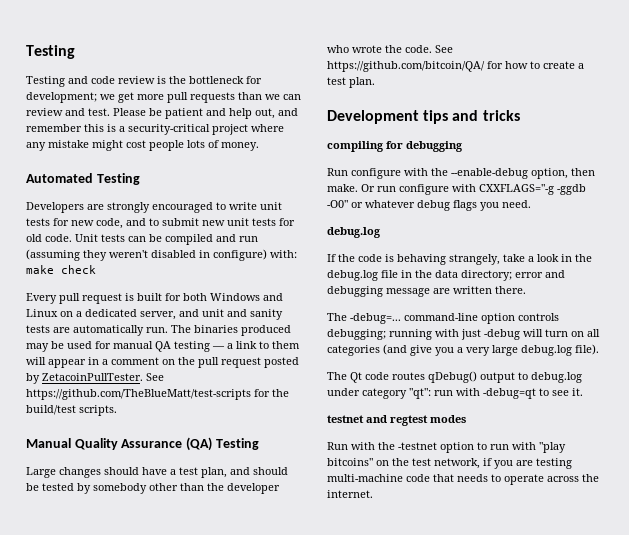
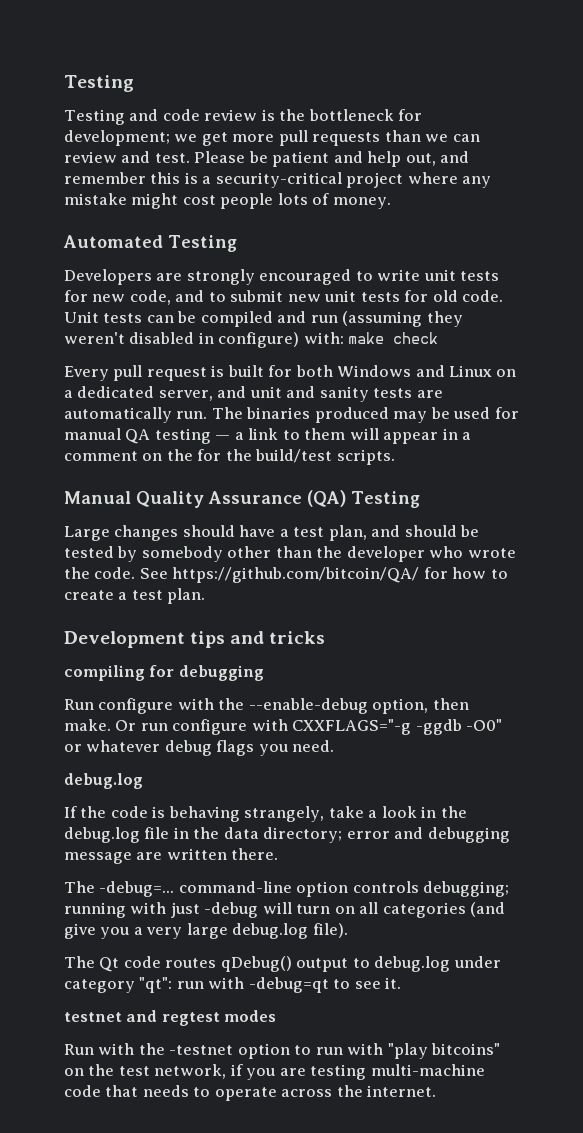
[198,357,299,368] [26,373,164,384] [26,389,251,400] pull request posted by ZetacoinPullTester. See https://github.com/TheBlueMatt/test-scripts -> (193, 455) none

